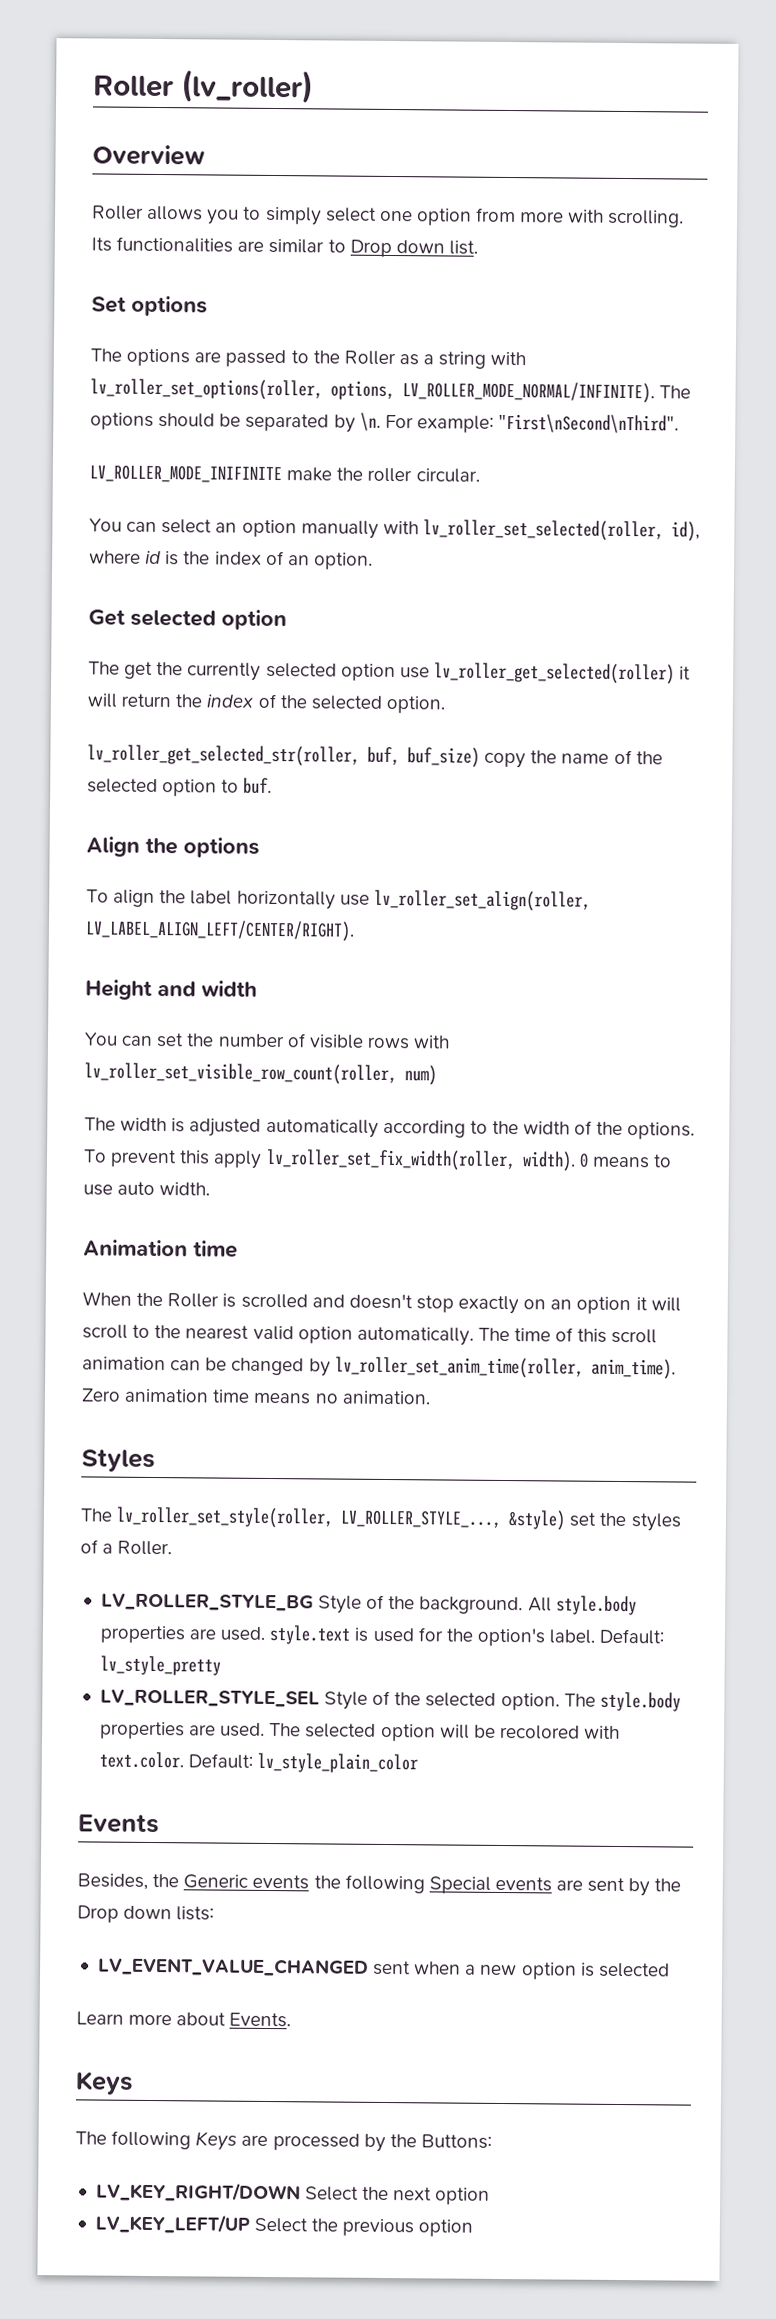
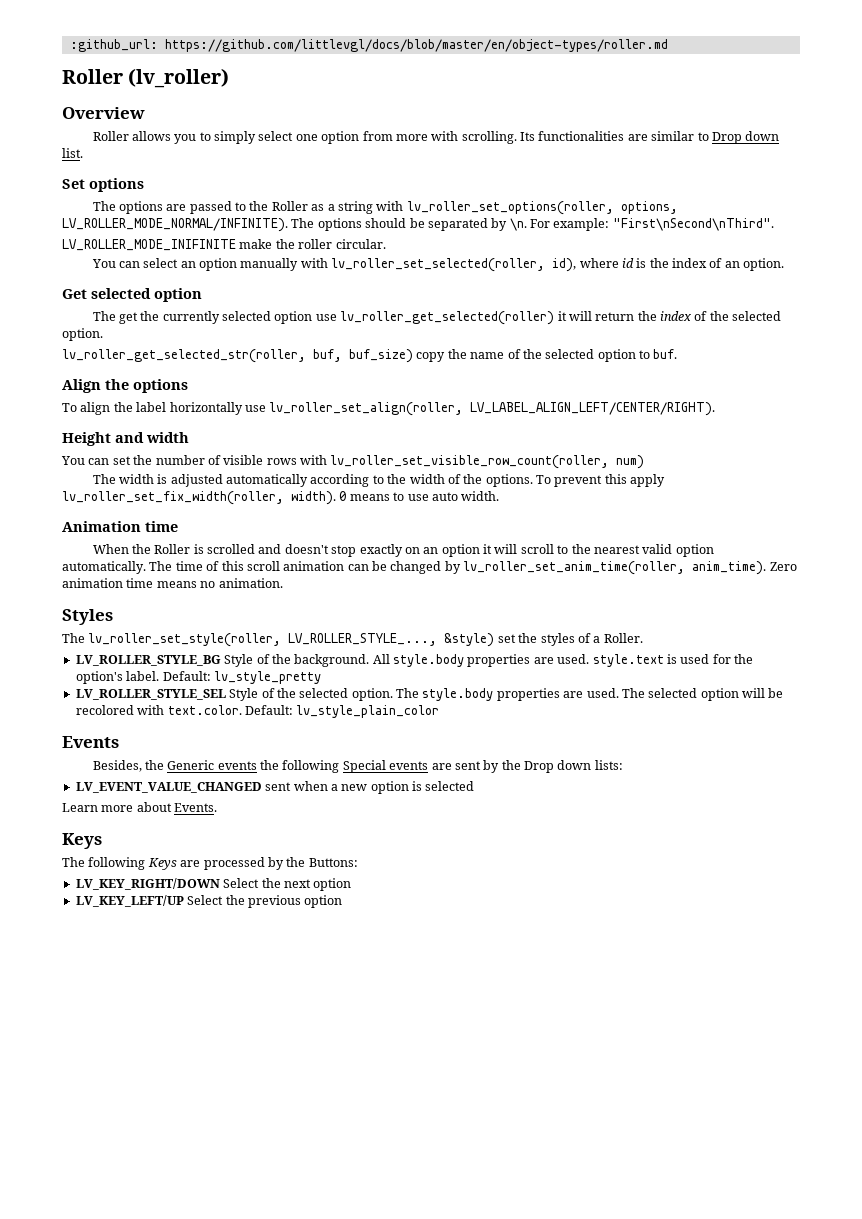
(93, 86) none -> [69,39,668,52] :github_url: https://github.com/littlevgl/docs/blob/master/en/object-types/roller.md //

